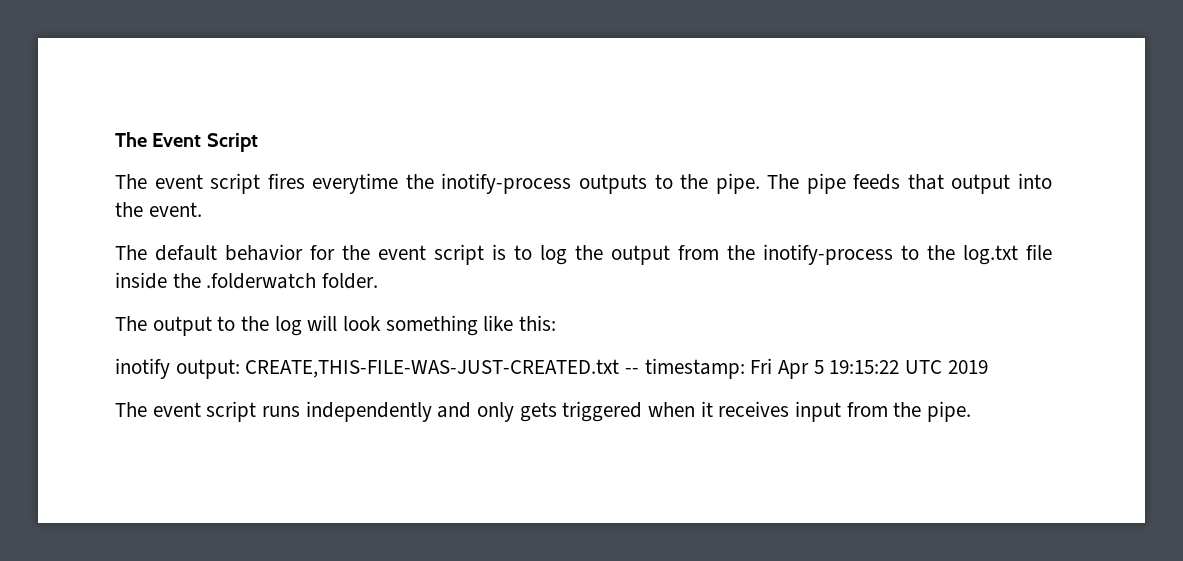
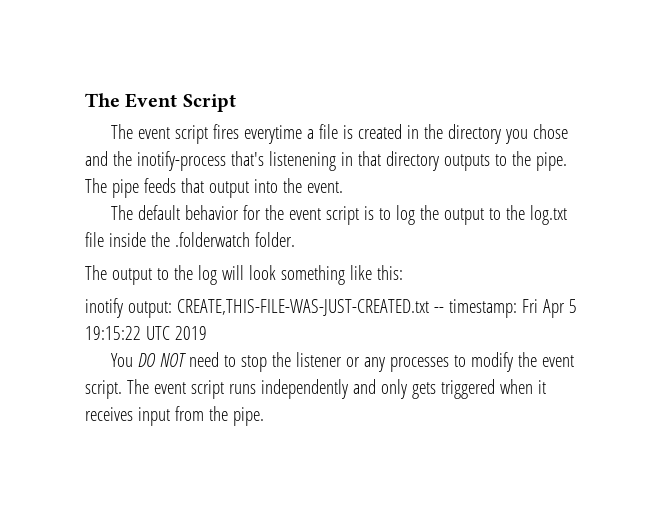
[405,173,572,194] the inotify-process -> [306,124,568,144] [85,151,439,171] a file is created in the directory you chose and the inotify-process that's listenening in that directory
[678,244,893,265] from the inotify-process -> (484, 216) none
(988, 367) none -> [110,352,574,372] [85,380,122,399] You DO NOT need to stop the listener or any processes to modify the event script.

